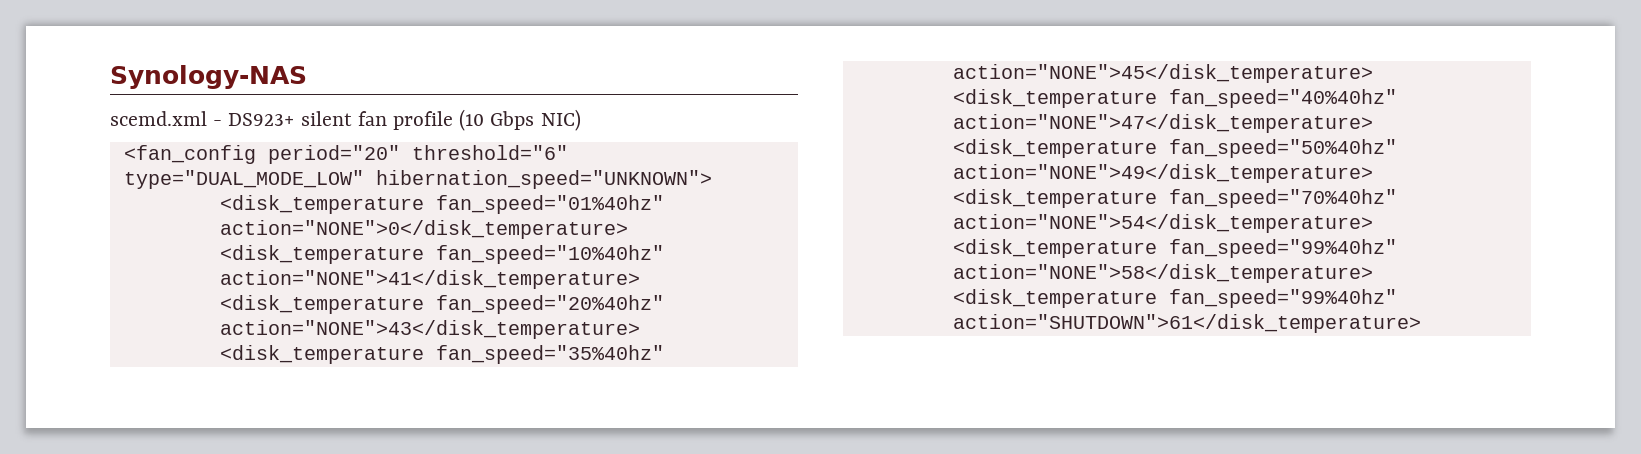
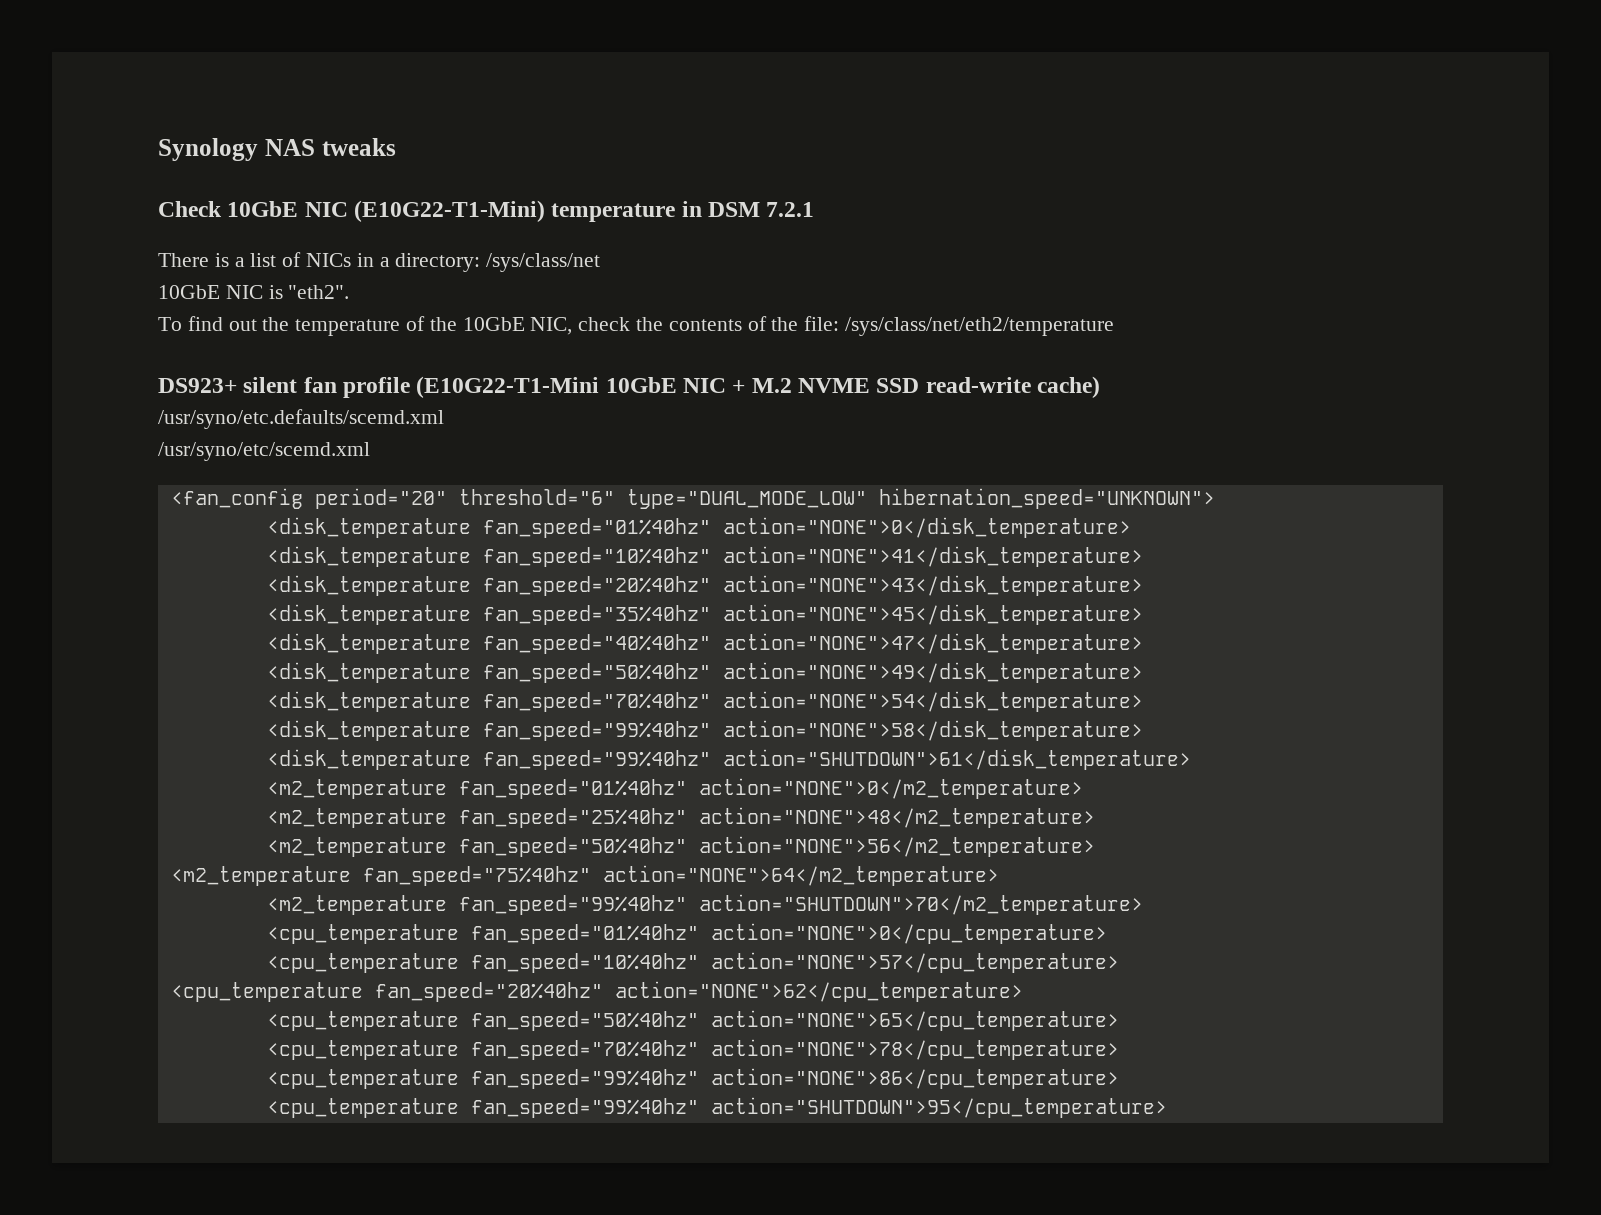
[110,65,307,89] [110,109,581,131] Synology-NAS // scemd.xml - DS923+ silent fan profile (10 Gbps NIC) -> [158,138,396,161] [158,200,815,222] [158,252,601,272] [158,285,350,299] [158,316,1115,336] [158,376,1101,398] [158,409,444,429] [158,442,370,461] Synology NAS tweaks // Check 10GbE NIC (E10G22-T1-Mini) temperature in DSM 7.2.1 // There is a list of NICs in a directory: /sys/class/net // 10GbE NIC is "eth2". // To find out the temperature of the 10GbE NIC, check the contents of the file: /sys/class/net/eth2/temperature // DS923+ silent fan profile (E10G22-T1-Mini 10GbE NIC + M.2 NVME SSD read-write cache) // /usr/syno/etc.defaults/scemd.xml // /usr/syno/etc/scemd.xml
(1421, 323) none -> [266,778,1083,799] [266,807,1095,828] [266,836,1095,857] [170,865,999,886] [266,894,1143,915] [266,923,1107,944] [266,952,1119,973] [170,981,1023,1002] [266,1010,1119,1031] [266,1039,1119,1060] [266,1068,1119,1089] [266,1097,1167,1118] // <m2_temperature fan_speed="01%40hz" action="NONE">0</m2_temperature> // <m2_temperature fan_speed="25%40hz" action="NONE">48</m2_temperature> // <m2_temperature fan_speed="50%40hz" action="NONE">56</m2_temperature> // <m2_temperature fan_speed="75%40hz" action="NONE">64</m2_temperature> // <m2_temperature fan_speed="99%40hz" action="SHUTDOWN">70</m2_temperature> // <cpu_temperature fan_speed="01%40hz" action="NONE">0</cpu_temperature> // <cpu_temperature fan_speed="10%40hz" action="NONE">57</cpu_temperature> // <cpu_temperature fan_speed="20%40hz" action="NONE">62</cpu_temperature> // <cpu_temperature fan_speed="50%40hz" action="NONE">65</cpu_temperature> // <cpu_temperature fan_speed="70%40hz" action="NONE">78</cpu_temperature> // <cpu_temperature fan_speed="99%40hz" action="NONE">86</cpu_temperature> // <cpu_temperature fan_speed="99%40hz" action="SHUTDOWN">95</cpu_temperature>

